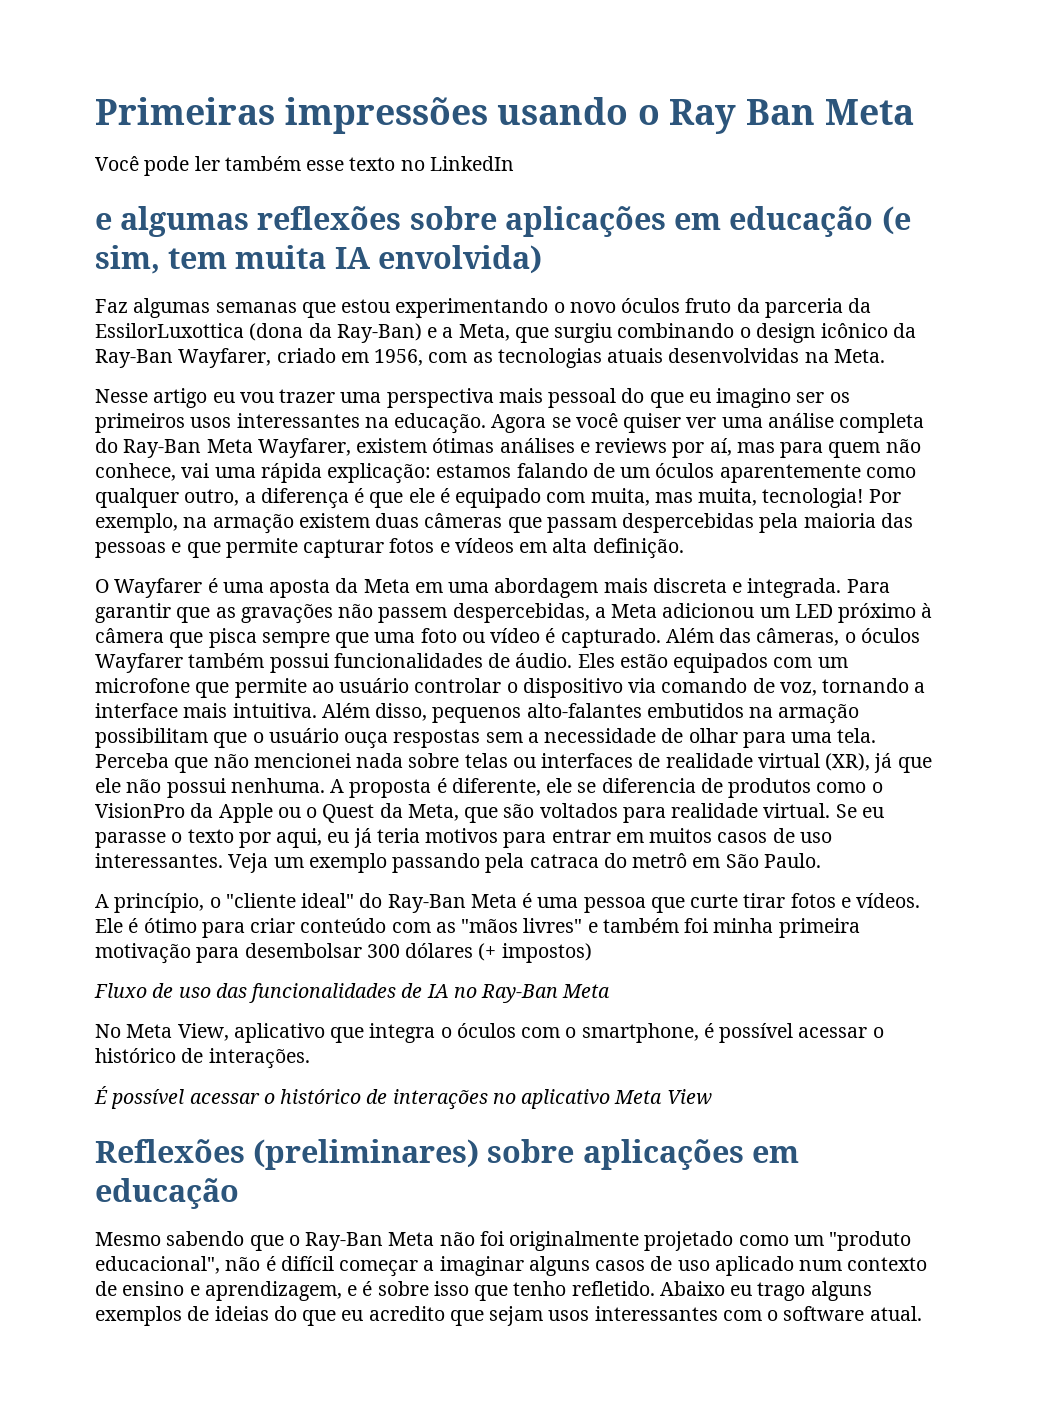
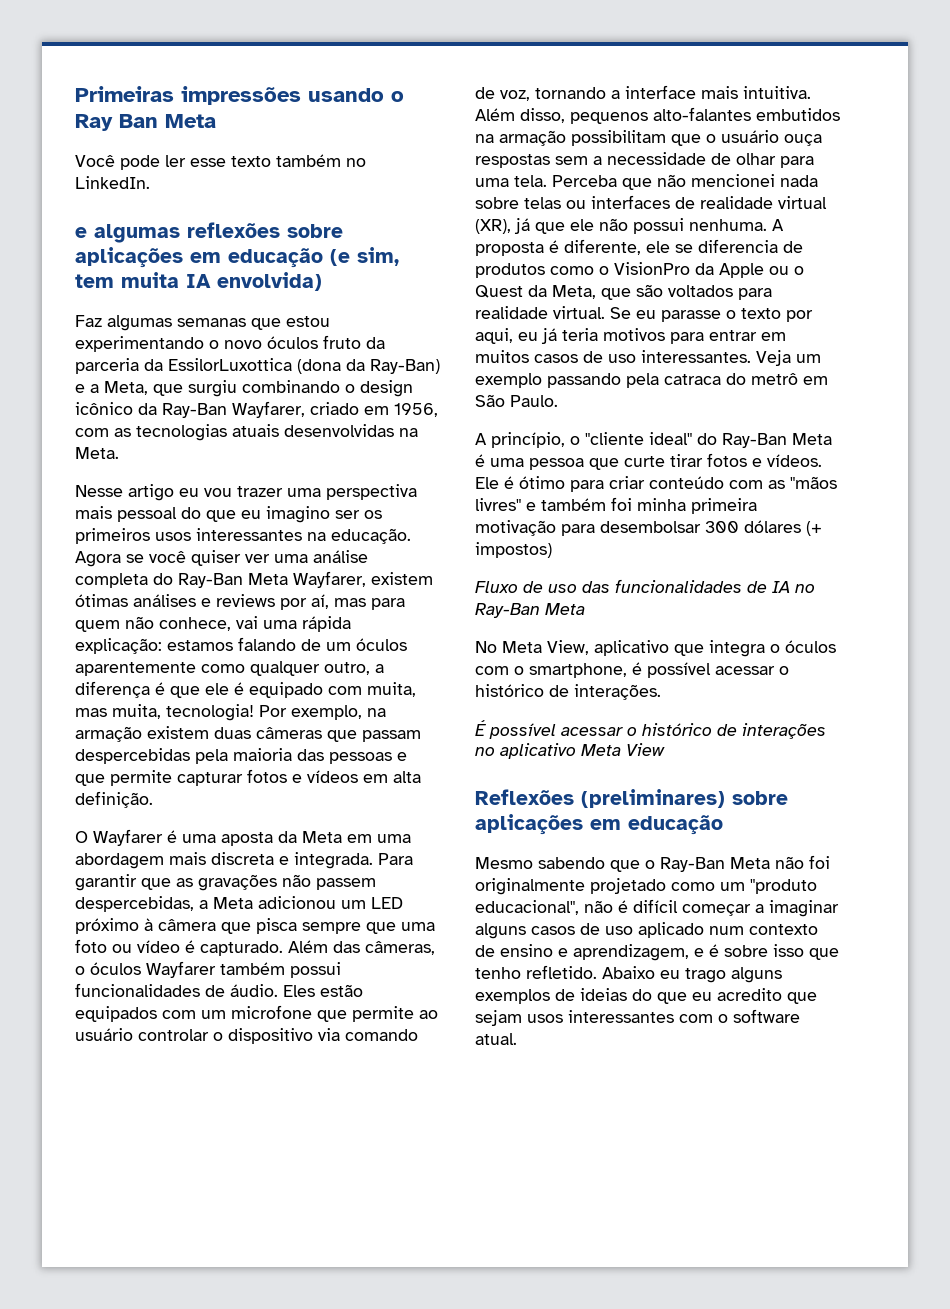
[224,156,301,171] também -> (186, 161) none
[400,156,514,171] no LinkedIn -> [276,154,366,167] [75,176,150,189] também no LinkedIn.

